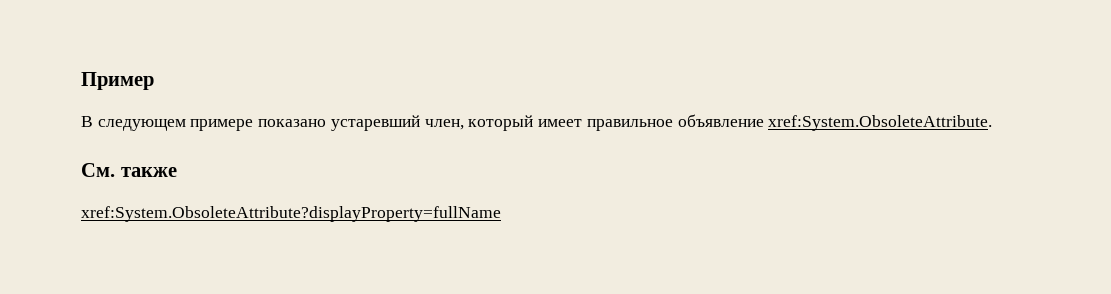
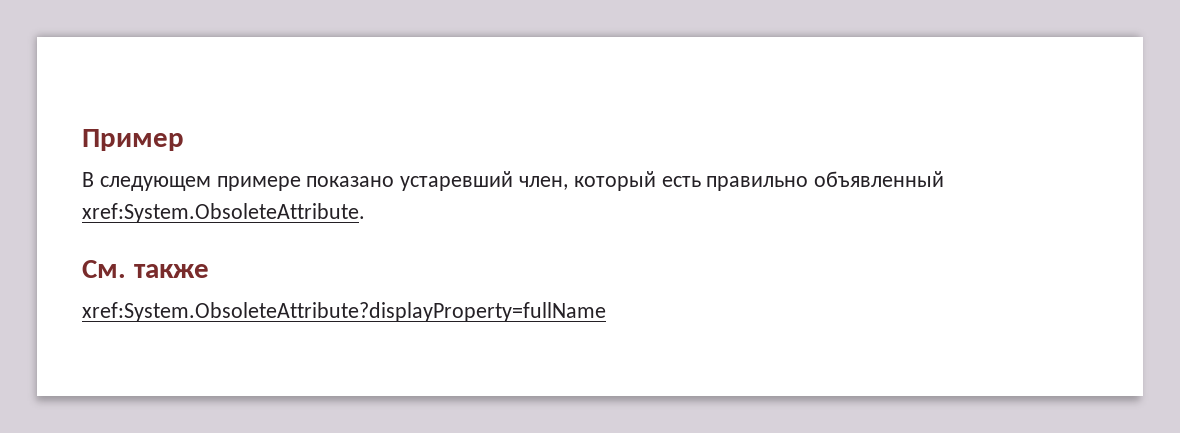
[538,114,764,131] имеет правильное объявление -> [661,171,945,191] есть правильно объявленный

